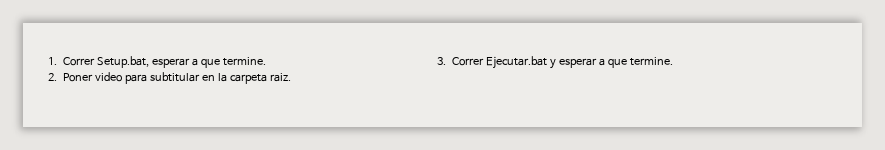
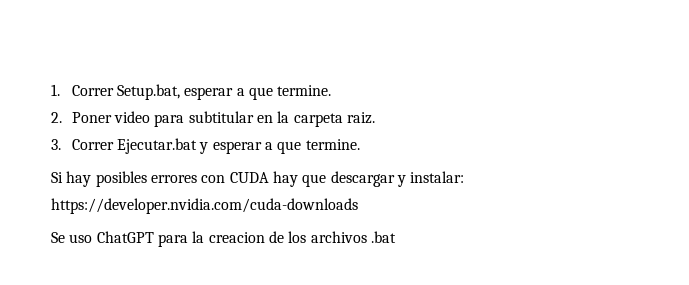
(674, 61) none -> [51,171,465,187] [51,198,358,214] [51,231,396,247] // Si hay posibles errores con CUDA hay que descargar y instalar: https://developer.nvidia.com/cuda-downloads // Se uso ChatGPT para la creacion de los archivos .bat

